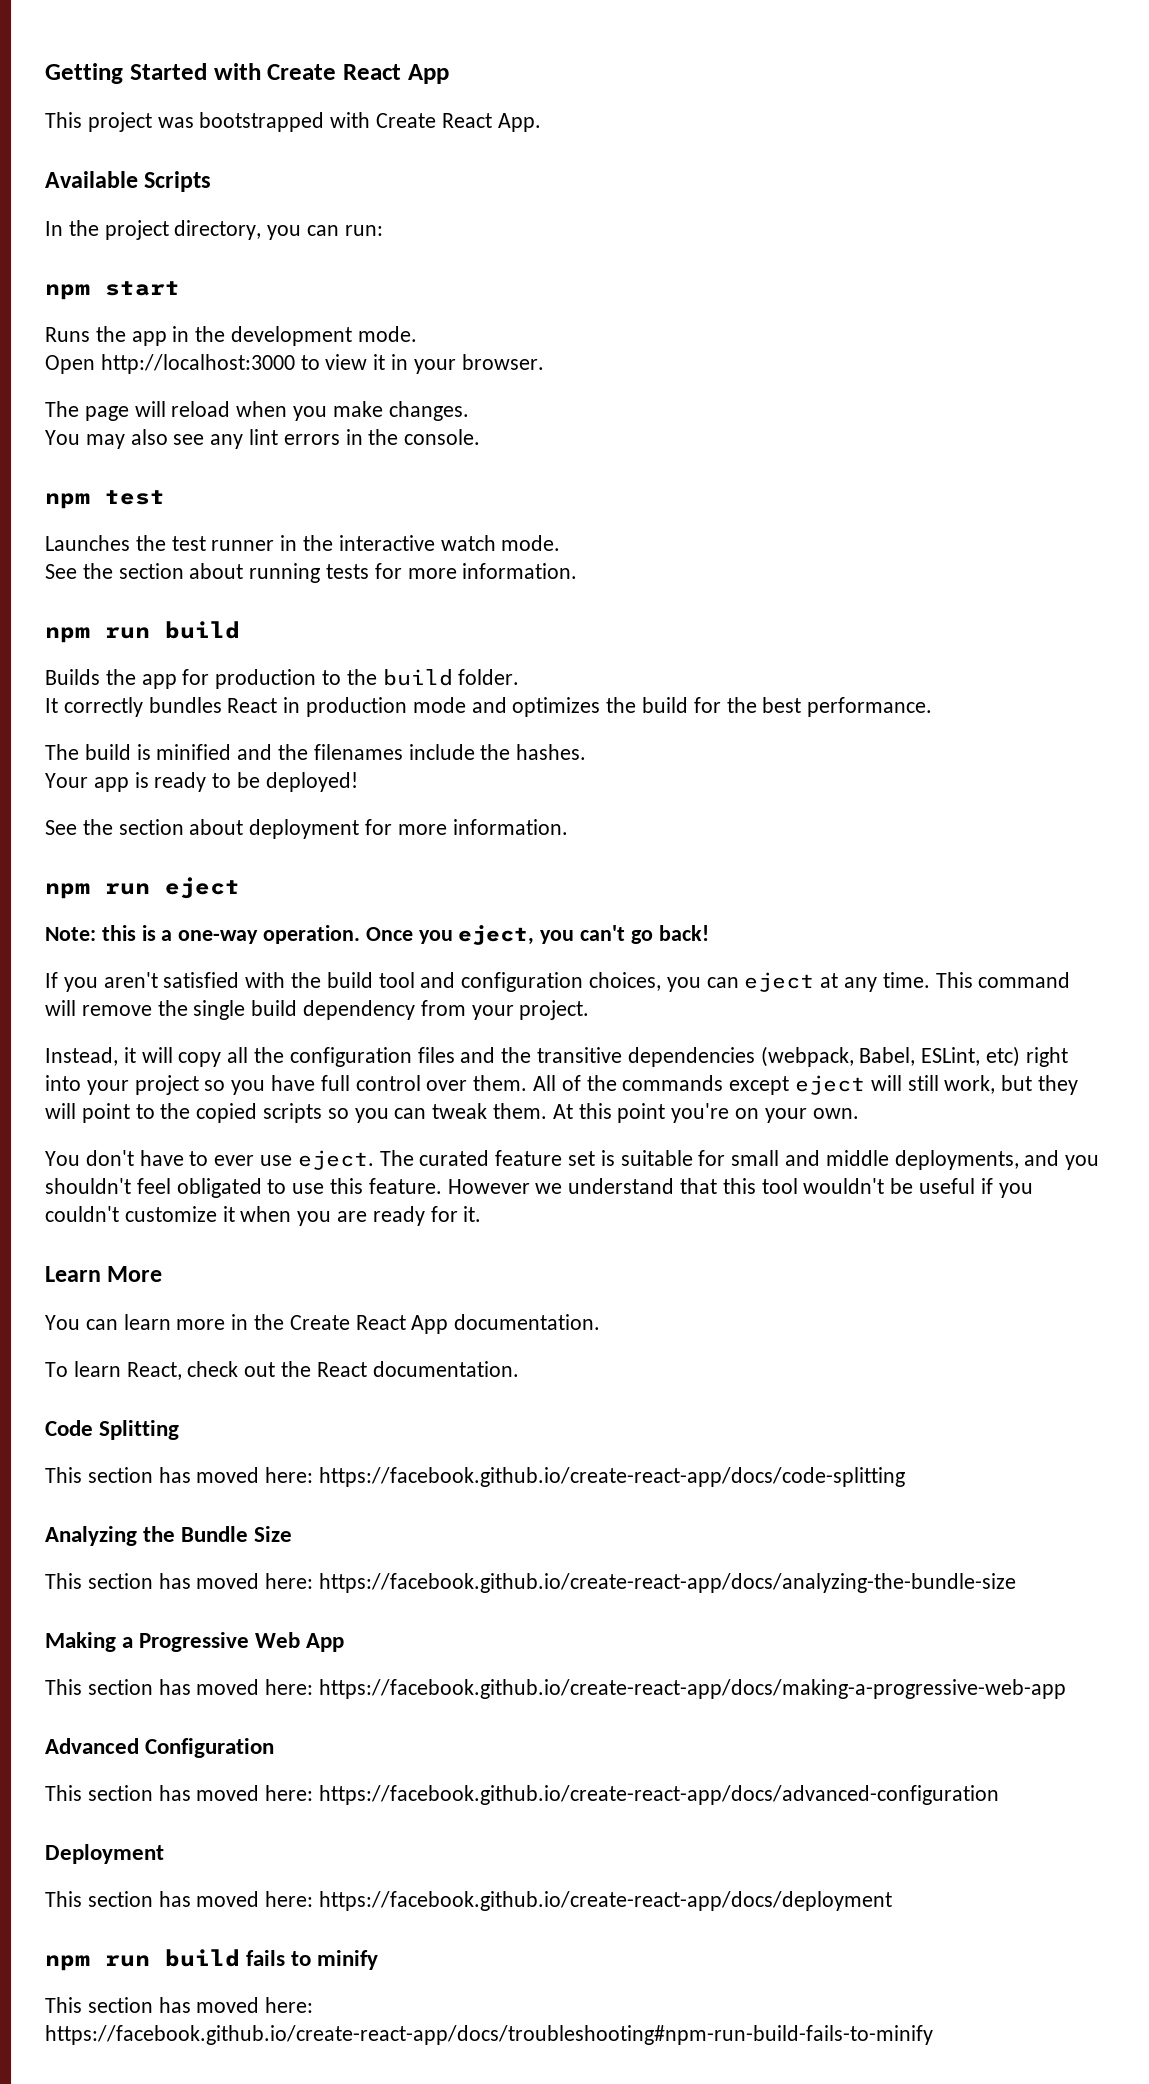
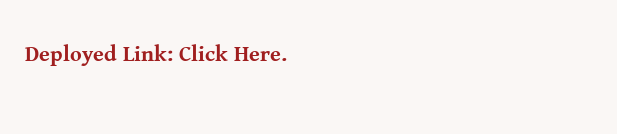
[45,63,449,84] [45,112,541,132] [45,171,212,192] [45,220,383,240] [45,281,180,300] [45,326,417,346] [45,354,544,374] [45,401,469,421] [45,429,481,449] [45,490,165,509] [45,535,561,551] [45,563,578,583] [45,621,240,643] [45,669,520,689] [45,697,933,717] [45,744,587,760] [45,772,358,792] [45,819,568,839] [45,877,240,899] [45,925,709,945] [45,972,1071,992] [45,1000,590,1020] [45,1046,1068,1067] [45,1075,1079,1095] [45,1103,859,1123] [45,1150,1100,1170] [45,1178,1033,1198] [45,1206,482,1226] [45,1266,163,1282] [45,1314,601,1334] [45,1361,519,1380] [45,1420,180,1440] [45,1467,906,1487] [45,1526,293,1546] [45,1573,1017,1593] [45,1632,345,1652] [45,1679,1067,1699] [45,1738,275,1758] [45,1785,1000,1805] [45,1844,164,1864] [45,1891,893,1911] [45,1949,379,1971] [45,1997,314,2013] [45,2025,933,2045] Getting Started with Create React App // This project was bootstrapped with Create React App. // Available Scripts // In the project directory, you can run: // npm start // Runs the app in the development mode. // Open http://localhost:3000 to view it in your browser. // The page will reload when you make changes. // You may also see any lint errors in the console. // npm test // Launches the test runner in the interactive watch mode. // See the section about running tests for more information. // npm run build // Builds the app for production to the build folder. // It correctly bundles React in production mode and optimizes the build for the best performance. // The build is minified and the filenames include the hashes. // Your app is ready to be deployed! // See the section about deployment for more information. // npm run eject // Note: this is a one-way operation. Once you eject, you can't go back! // If you aren't satisfied with the build tool and configuration choices, you can eject at any time. This command will remove the single build dependency from your project. // Instead, it will copy all the configuration files and the transitive dependencies (webpack, Babel, ESLint, etc) right into your project so you have full control over them. All of the commands except eject will still work, but they will point to the copied scripts so you can tweak them. At this point you're on your own. // You don't have to ever use eject. The curated feature set is suitable for small and middle deployments, and you shouldn't feel obligated to use this feature. However we understand that this tool wouldn't be useful if you couldn't customize it when you are ready for it. // Learn More // You can learn more in the Create React App documentation. // To learn React, check out the React documentation. // Code Splitting // This section has moved here: https://facebook.github.io/create-react-app/docs/code-splitting // Analyzing the Bundle Size // This section has moved here: https://facebook.github.io/create-react-app/docs/analyzing-the-bundle-size // Making a Progressive Web App // This section has moved here: https://facebook.github.io/create-react-app/docs/making-a-progressive-web-app // Advanced Configuration // This section has moved here: https://facebook.github.io/create-react-app/docs/advanced-configuration // Deployment // This section has moved here: https://facebook.github.io/create-react-app/docs/deployment // npm run build fails to minify // This section has moved here: https://facebook.github.io/create-react-app/docs/troubleshooting#npm-run-build-fails-to-minify -> [25,44,287,66] Deployed Link: Click Here.

